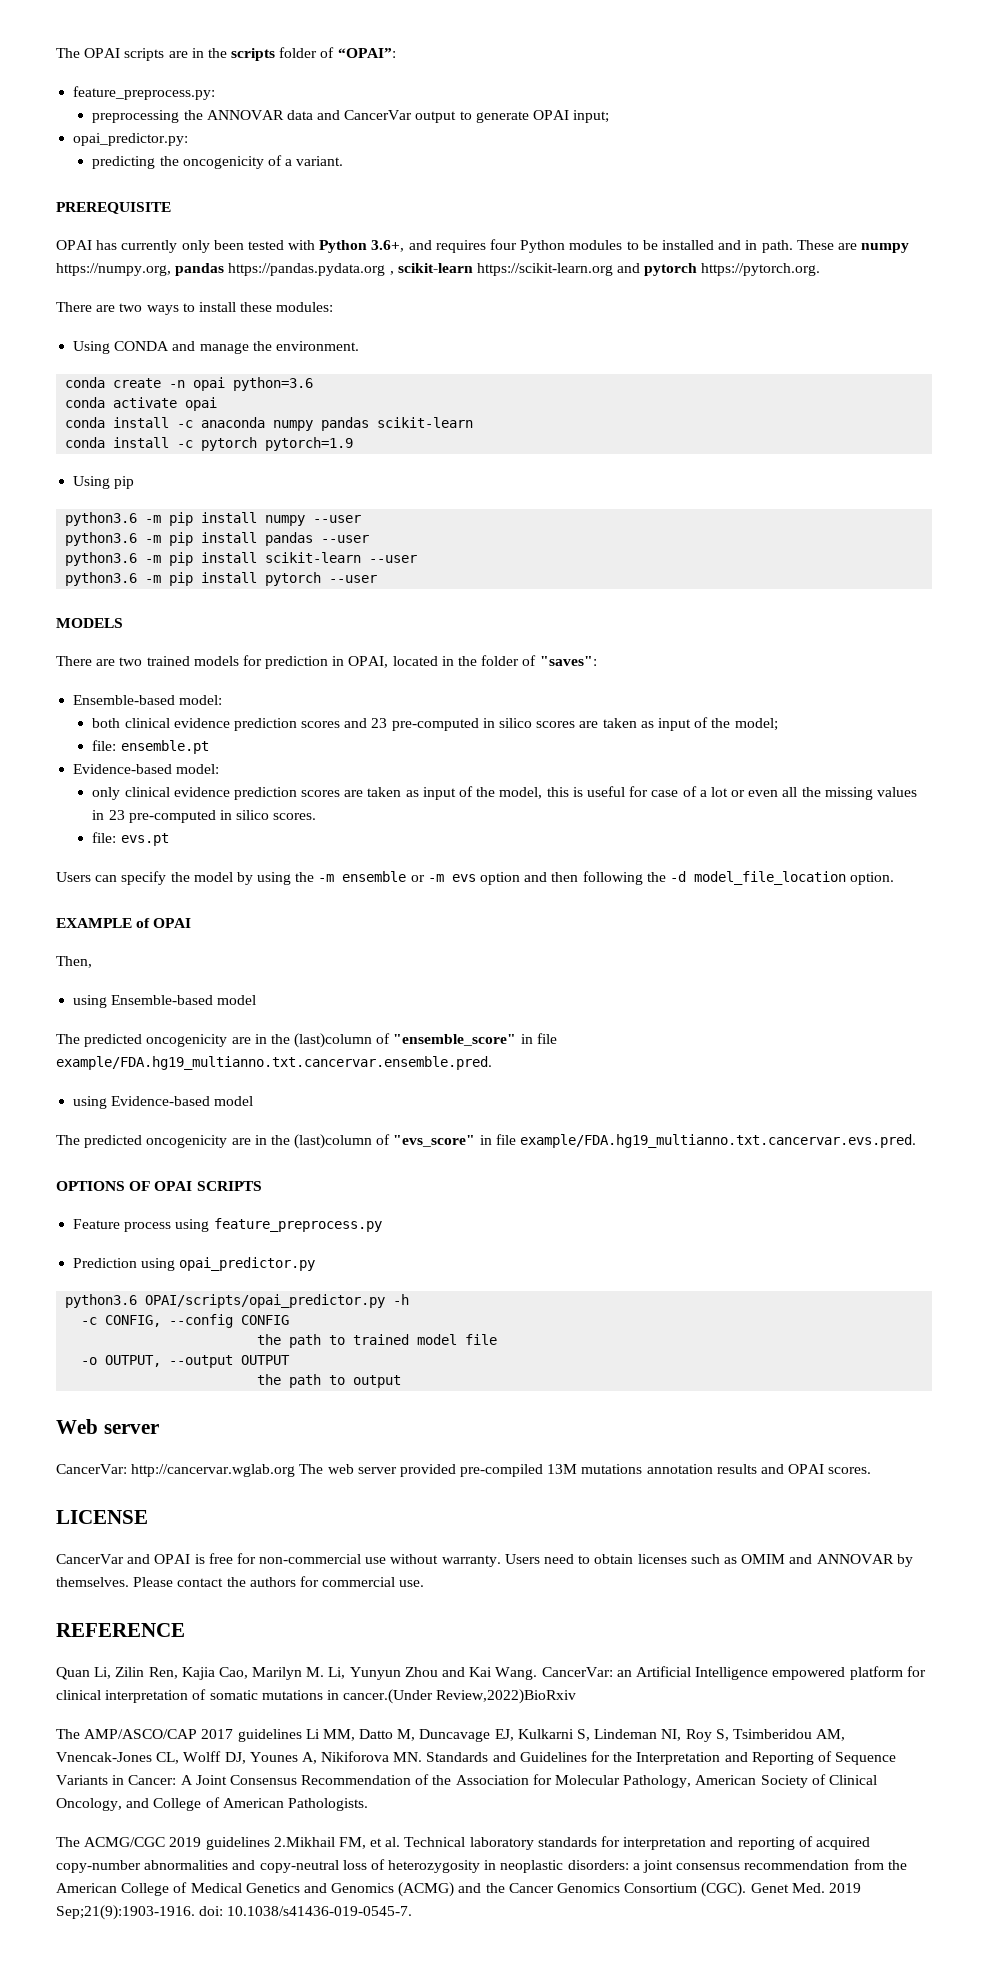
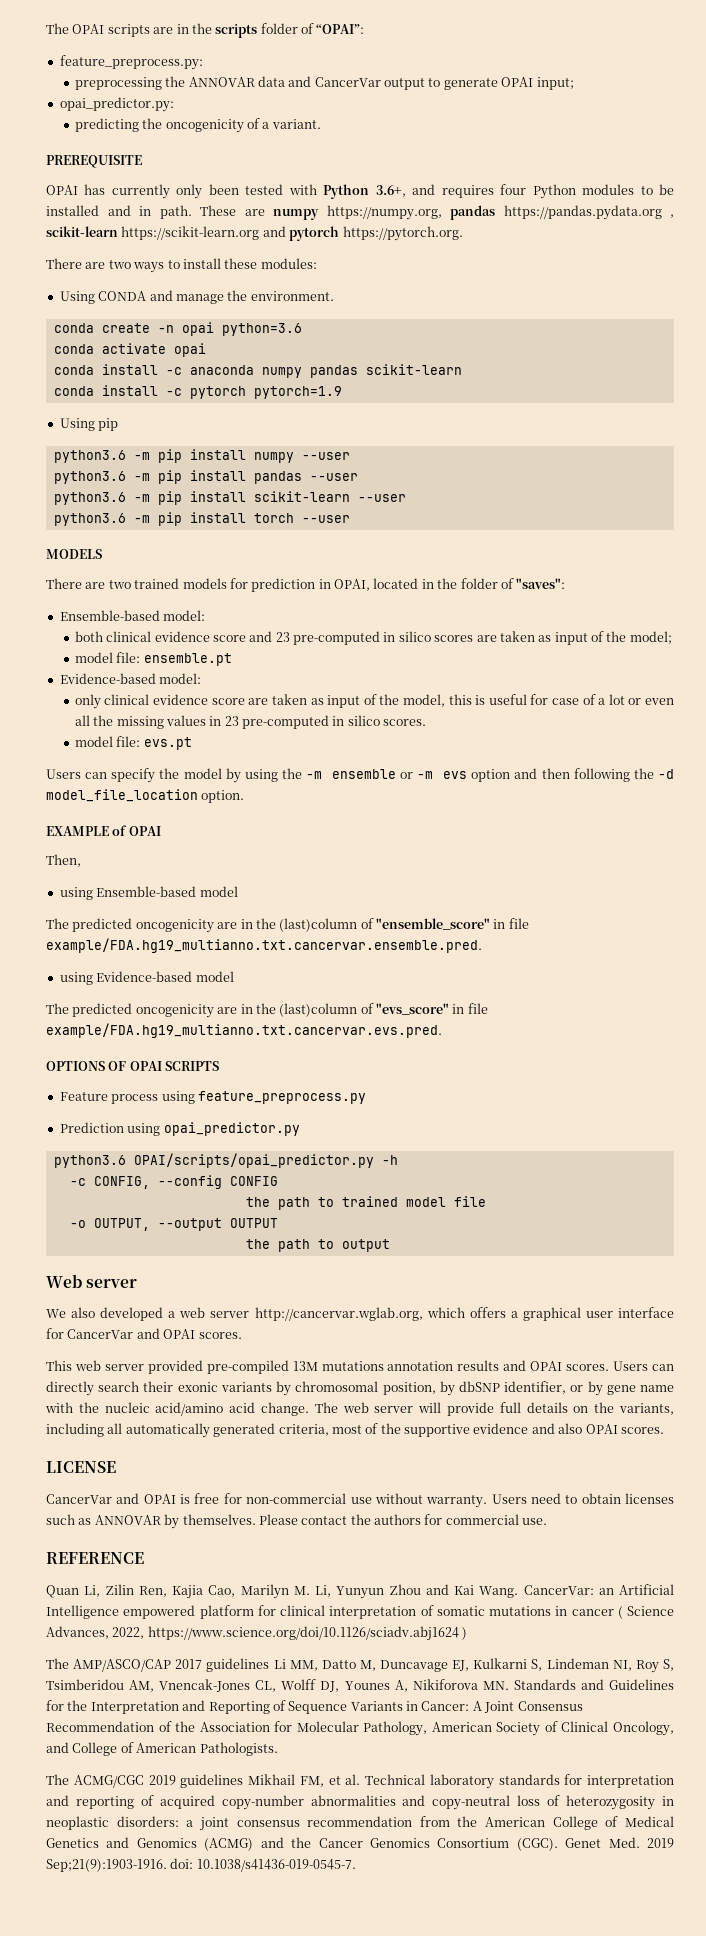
[265,572,322,586] pytorch -> [253,513,294,523] torch
[233,718,341,731] prediction scores -> [212,635,246,642] score
(778, 724) none -> [74,652,113,663] model
[233,787,341,800] prediction scores -> [211,698,245,705] score
(317, 816) none -> [74,736,113,747] model
[56,1464,324,1477] CancerVar: http://cancervar.wglab.org The -> [46,1307,674,1321] [46,1328,242,1339] [46,1360,72,1371] We also developed a web server http://cancervar.wglab.org, which offers a graphical user interface for CancerVar and OPAI scores. // This
(872, 1470) none -> [613,1361,674,1371] [46,1381,674,1396] [45,1402,674,1416] [46,1423,664,1438] Users can directly search their exonic variants by chromosomal position, by dbSNP identifier, or by gene name with the nucleic acid/amino acid change. The web server will provide full details on the variants, including all automatically generated criteria, most of the supportive evidence and also OPAI scores.
[741,1554,813,1564] OMIM and -> (92, 1521) none
[343,1689,577,1704] cancer.(Under Review,2022)BioRxiv -> [571,1606,674,1619] [46,1626,468,1641] cancer ( Science Advances, 2022, https://www.science.org/doi/10.1126/sciadv.abj1624 )
[273,1837,335,1847] 2.Mikhail -> [248,1774,295,1785] Mikhail

